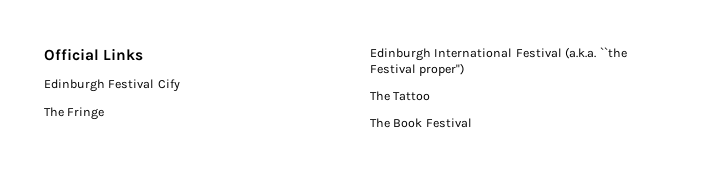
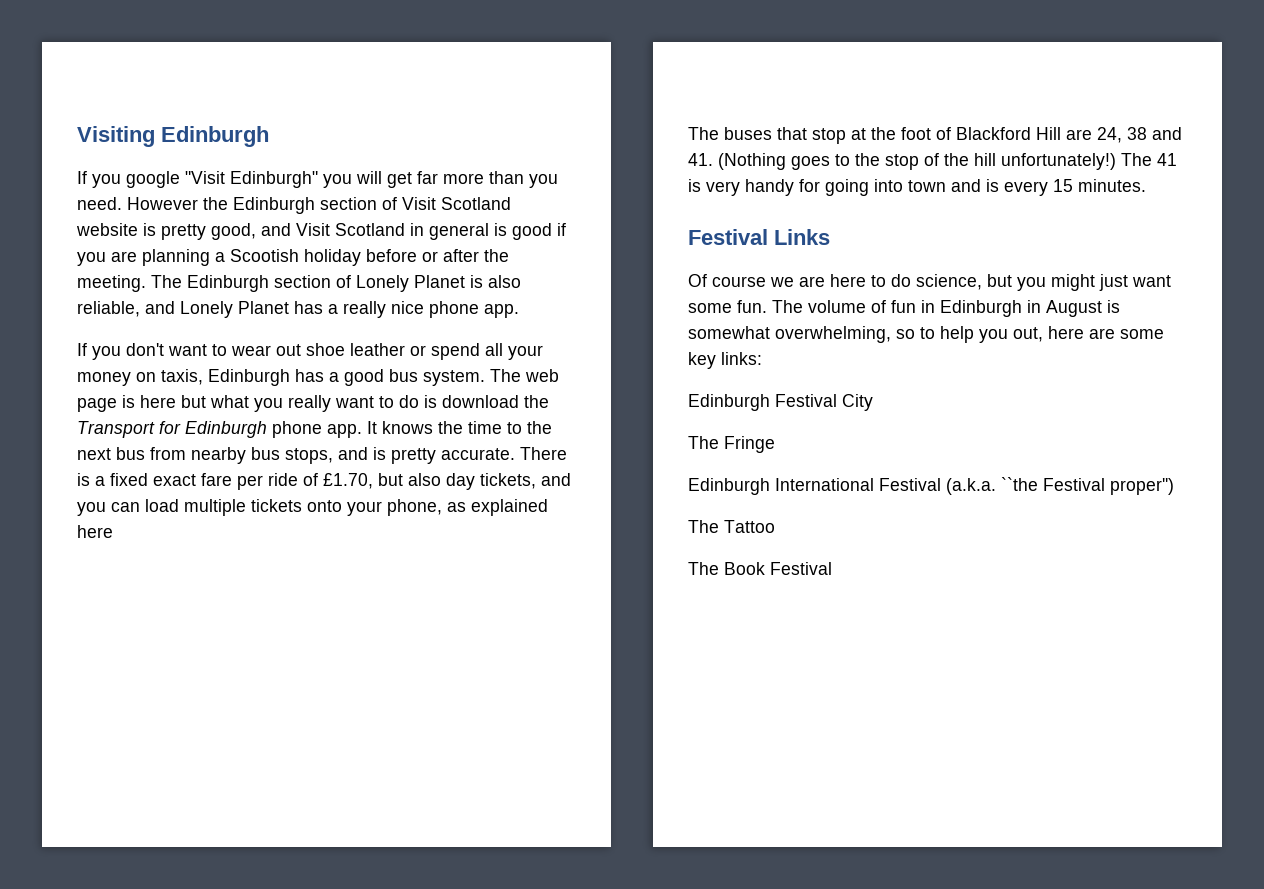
[44,48,144,61] Official Links -> [77,126,269,147] [77,171,558,188] [77,197,511,214] [76,223,566,240] [77,249,509,266] [77,275,521,292] [77,301,519,318] [77,343,543,360] [77,369,559,386] [77,395,549,412] [77,421,552,438] [77,447,567,464] [77,473,571,490] [77,499,548,516] [77,525,113,538] [688,127,1182,144] [688,153,1177,170] [688,179,1146,196] [688,229,830,245] [688,274,1171,291] [688,300,1120,317] [688,326,1164,343] [688,352,762,369] Visiting Edinburgh // If you google "Visit Edinburgh" you will get far more than you need. However the Edinburgh section of Visit Scotland website is pretty good, and Visit Scotland in general is good if you are planning a Scootish holiday before or after the meeting. The Edinburgh section of Lonely Planet is also reliable, and Lonely Planet has a really nice phone app. // If you don't want to wear out shoe leather or spend all your money on taxis, Edinburgh has a good bus system. The web page is here but what you really want to do is download the Transport for Edinburgh phone app. It knows the time to the next bus from nearby bus stops, and is pretty accurate. There is a fixed exact fare per ride of £1.70, but also day tickets, and you can load multiple tickets onto your phone, as explained here // The buses that stop at the foot of Blackford Hill are 24, 38 and 41. (Nothing goes to the stop of the hill unfortunately!) The 41 is very handy for going into town and is every 15 minutes. // Festival Links // Of course we are here to do science, but you might just want some fun. The volume of fun in Edinburgh in August is somewhat overwhelming, so to help you out, here are some key links:
[157,79,180,92] Cify -> [842,394,873,411] City

